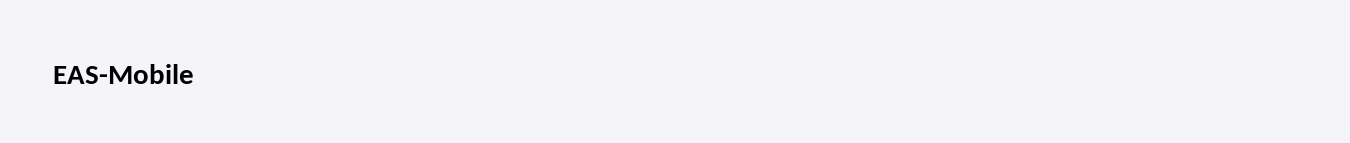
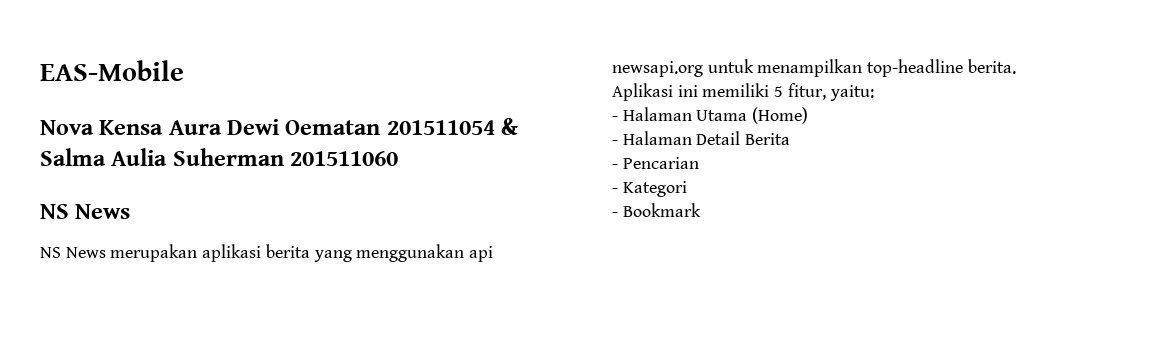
(194, 74) none -> [40,118,519,135] [40,148,399,166] [40,204,131,219] [40,244,494,262] [612,59,1016,77] [612,83,874,101] [612,107,809,124] [612,131,791,145] [612,157,699,169] [612,181,687,197] [612,203,701,217] // Nova Kensa Aura Dewi Oematan 201511054 & Salma Aulia Suherman 201511060 // NS News // NS News merupakan aplikasi berita yang menggunakan api newsapi.org untuk menampilkan top-headline berita. // Aplikasi ini memiliki 5 fitur, yaitu: // - Halaman Utama (Home) // - Halaman Detail Berita // - Pencarian // - Kategori // - Bookmark

